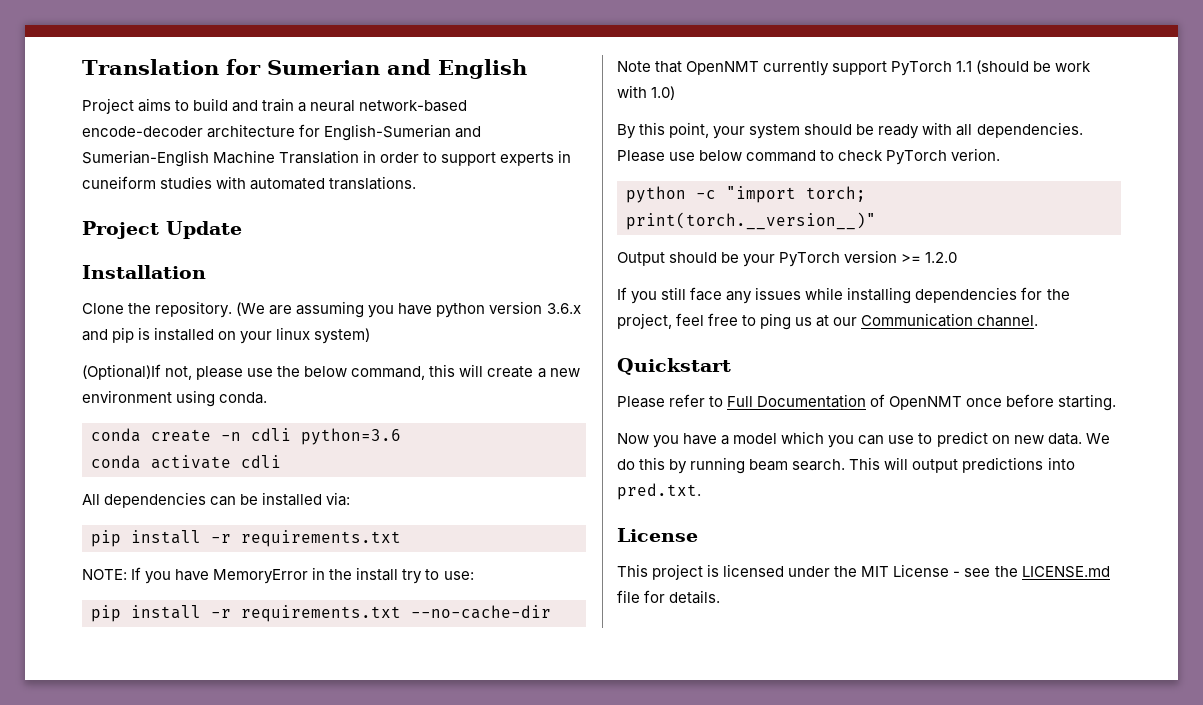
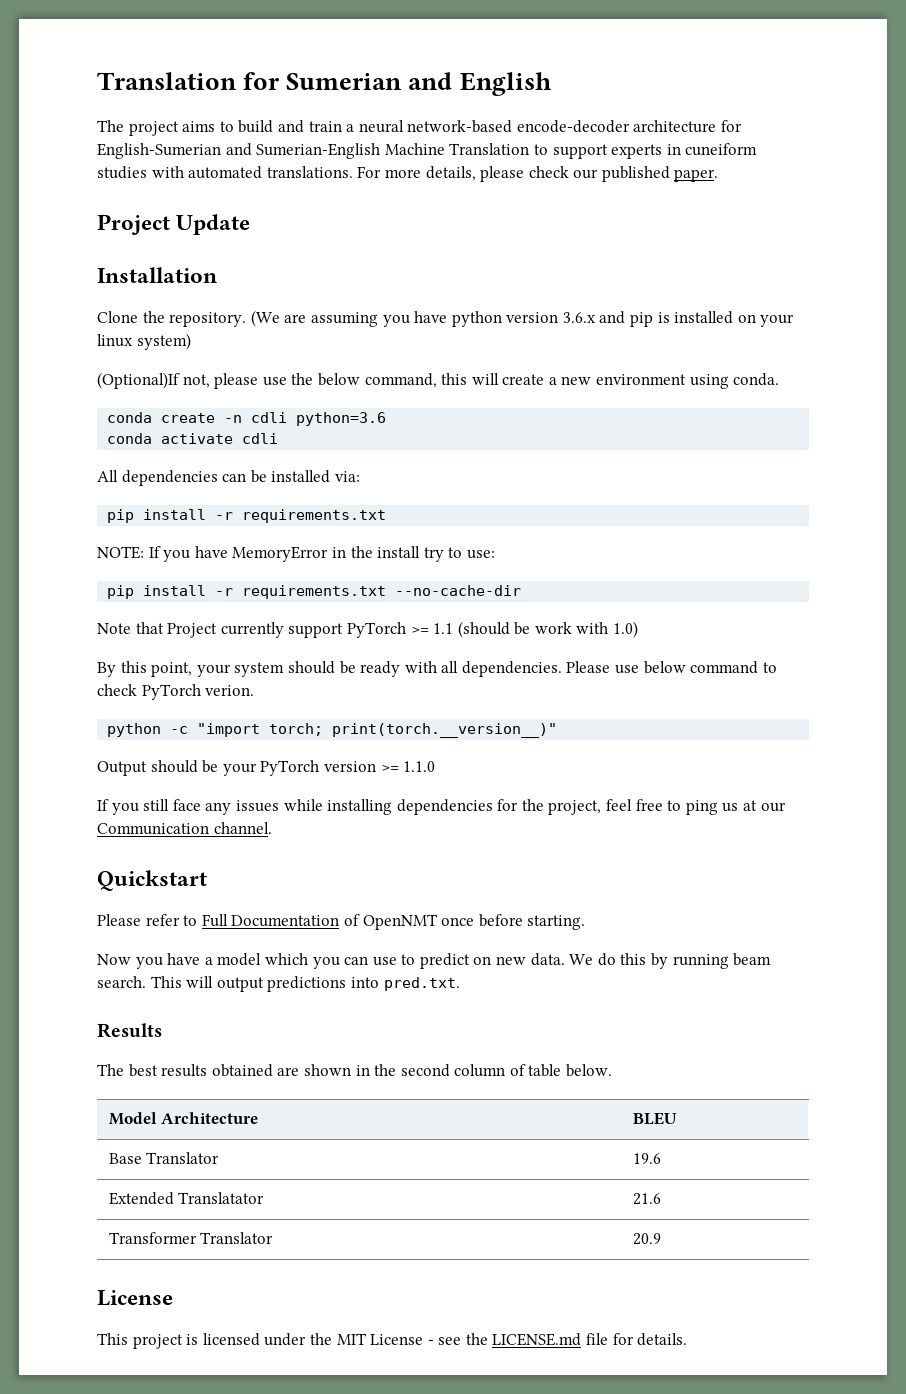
[82,98,134,114] Project -> [97,120,179,136] The project
[363,150,420,163] in order -> (530, 149) none
(417, 183) none -> [357,166,719,182] For more details, please check our published paper.
[686,61,760,75] OpenNMT -> [167,623,218,638] Project
(953, 68) none -> [410,627,429,634] >=
[925,252,958,263] 1.2.0 -> [403,761,436,772] 1.1.0
(701, 491) none -> [97,1023,162,1038] [97,1064,613,1077] [108,1112,259,1125] [632,1112,677,1125] [108,1152,220,1164] [632,1153,661,1164] [108,1192,265,1205] [632,1193,661,1205] [108,1232,274,1244] [632,1233,661,1245] // Results // The best results obtained are shown in the second column of table below. // Model Architecture | BLEU // Base Translator | 19.6 // Extended Translatator | 21.6 // Transformer Translator | 20.9

